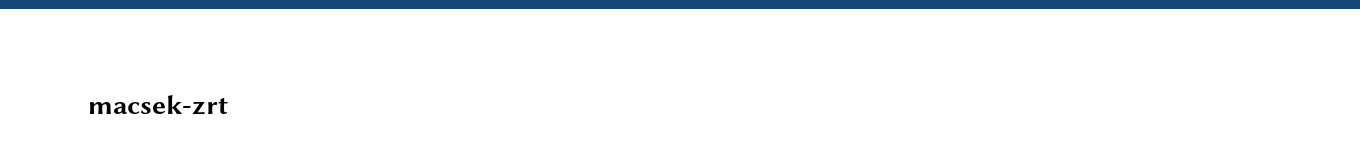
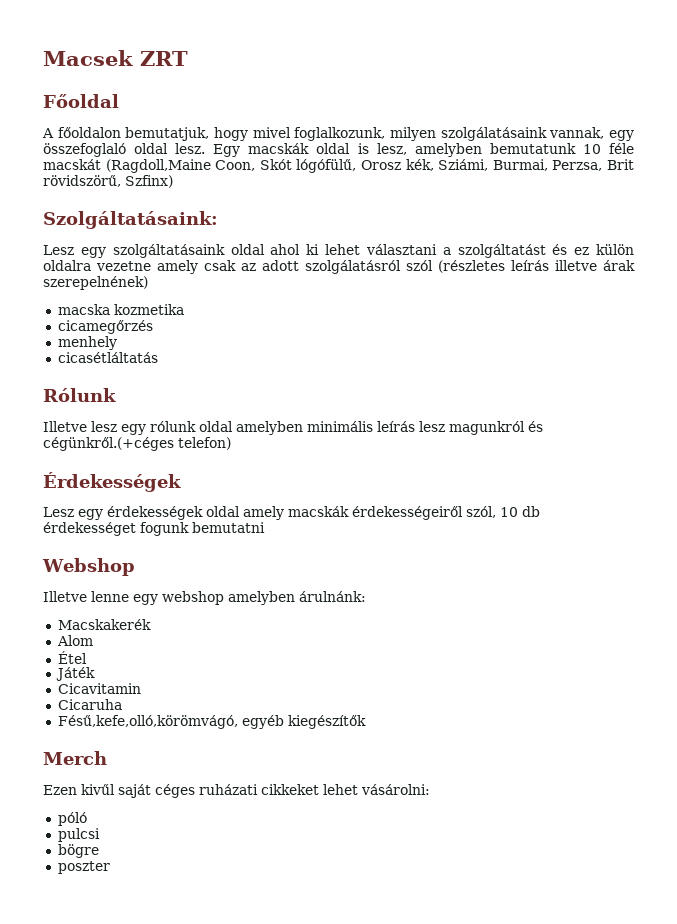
[88,95,228,115] macsek-zrt -> [43,50,188,66] [43,94,119,108] [42,127,634,141] [43,143,634,157] [43,159,635,173] [43,175,173,188] [43,211,218,229] [43,244,634,258] [43,260,635,274] [43,276,148,290] [57,304,184,315] [57,320,153,334] [57,336,117,350] [57,352,158,363] [43,388,116,402] [43,421,543,435] [43,437,231,451] [43,472,181,492] [43,506,540,520] [43,522,265,536] [42,558,135,576] [43,591,366,605] [57,619,151,630] [56,635,93,646] [57,651,87,664] [55,667,95,681] [57,683,141,694] [57,699,122,710] [57,715,366,729] [43,751,107,765] [43,784,430,798] [57,812,87,826] [57,828,100,842] [57,844,99,858] [57,861,110,874] Macsek ZRT // Főoldal // A főoldalon bemutatjuk, hogy mivel foglalkozunk, milyen szolgálatásaink vannak, egy összefoglaló oldal lesz. Egy macskák oldal is lesz, amelyben bemutatunk 10 féle macskát (Ragdoll,Maine Coon, Skót lógófülű, Orosz kék, Sziámi, Burmai, Perzsa, Brit rövidszörű, Szfinx) // Szolgáltatásaink: // Lesz egy szolgáltatásaink oldal ahol ki lehet választani a szolgáltatást és ez külön oldalra vezetne amely csak az adott szolgálatásról szól (részletes leírás illetve árak szerepelnének) // macska kozmetika // cicamegőrzés // menhely // cicasétláltatás // Rólunk // Illetve lesz egy rólunk oldal amelyben minimális leírás lesz magunkról és cégünkről.(+céges telefon) // Érdekességek // Lesz egy érdekességek oldal amely macskák érdekességeiről szól, 10 db érdekességet fogunk bemutatni // Webshop // Illetve lenne egy webshop amelyben árulnánk: // Macskakerék // Alom // Étel // Játék // Cicavitamin // Cicaruha // Fésű,kefe,olló,körömvágó, egyéb kiegészítők // Merch // Ezen kivűl saját céges ruházati cikkeket lehet vásárolni: // póló // pulcsi // bögre // poszter

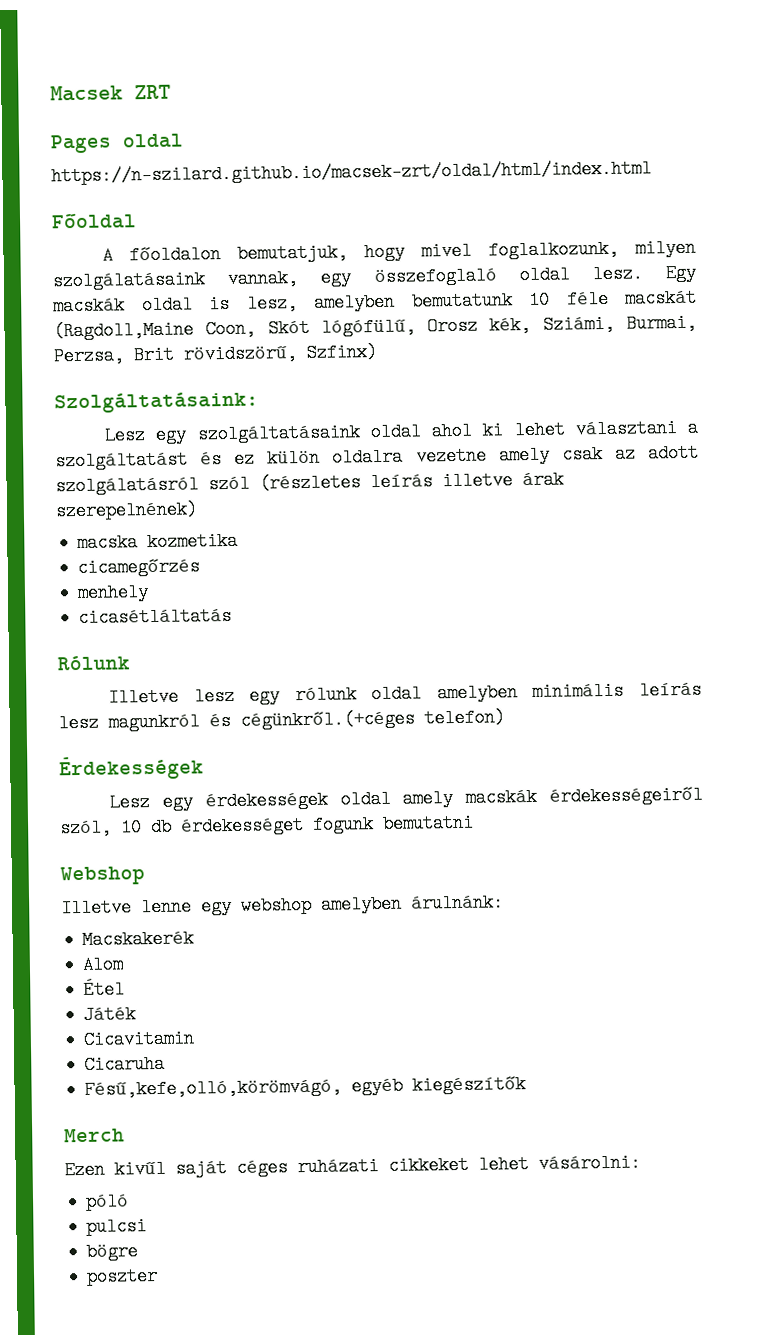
(188, 58) none -> [50,133,184,154] [51,159,652,186] // Pages oldal // https://n-szilard.github.io/macsek-zrt/oldal/html/index.html

